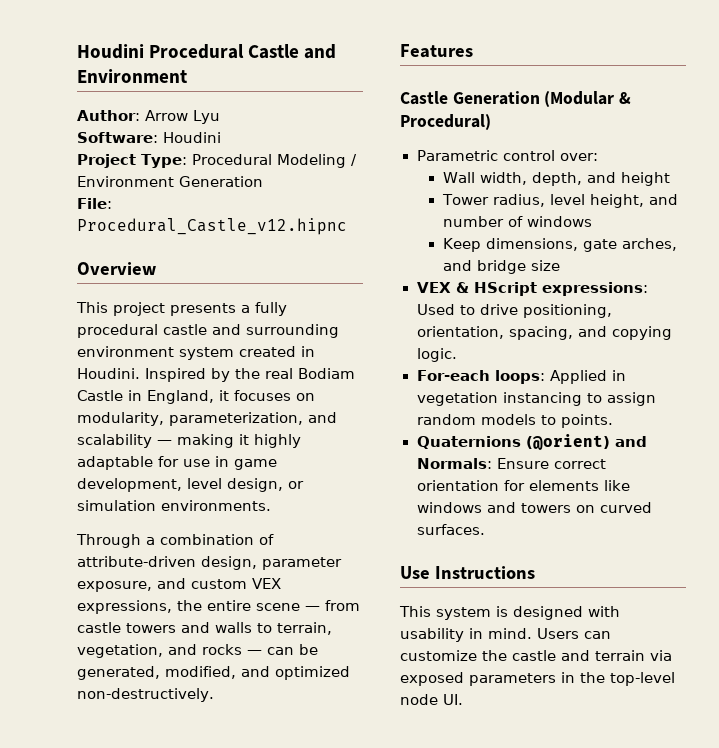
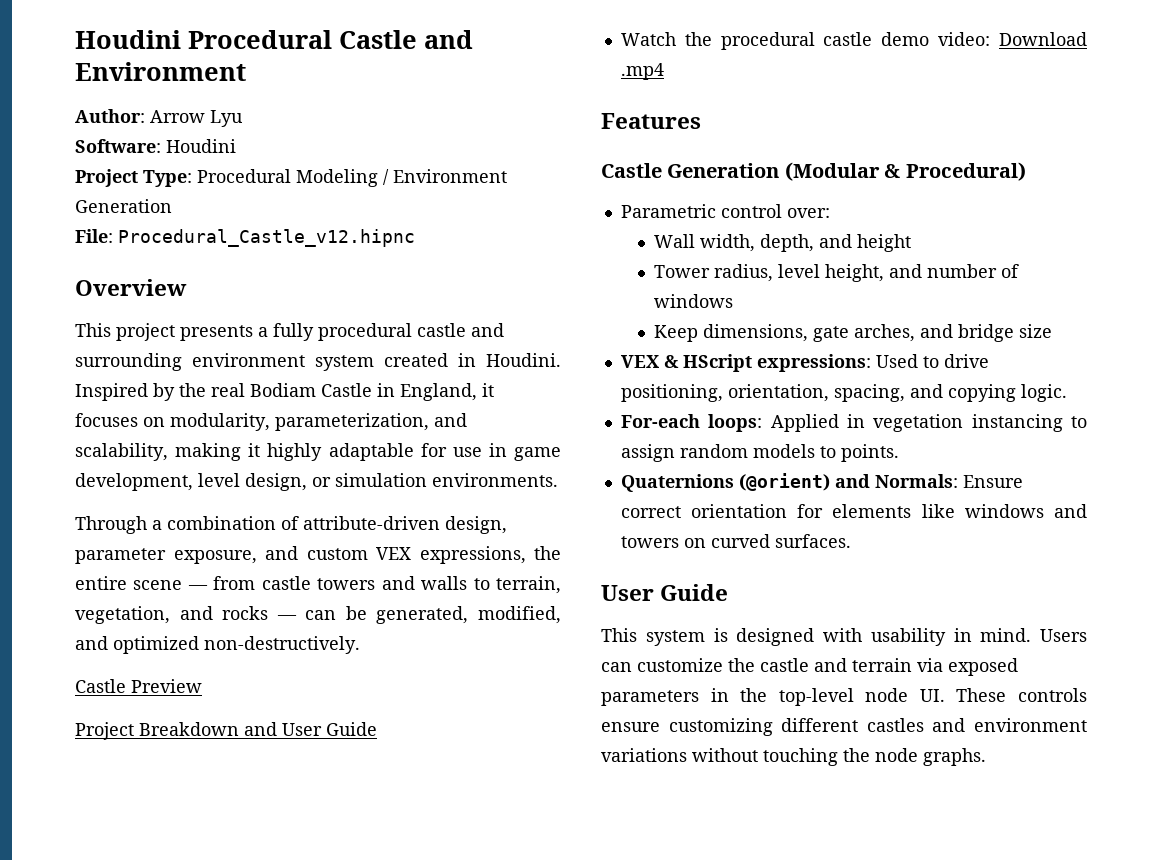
[77,434,172,448] scalability — -> [75,443,168,461] scalability,
(214, 695) none -> [75,679,202,693] [75,722,377,740] [620,32,1087,50] [620,63,664,80] // Castle Preview // Project Breakdown and User Guide // Watch the procedural castle demo video: Download .mp4
[400,566,535,579] Use Instructions -> [601,584,729,601] User Guide
(463, 699) none -> [956,688,1087,702] [601,718,1087,736] [601,748,986,766] These controls ensure customizing different castles and environment variations without touching the node graphs.

